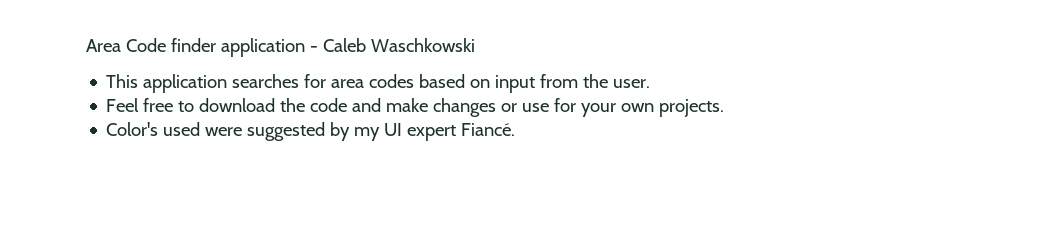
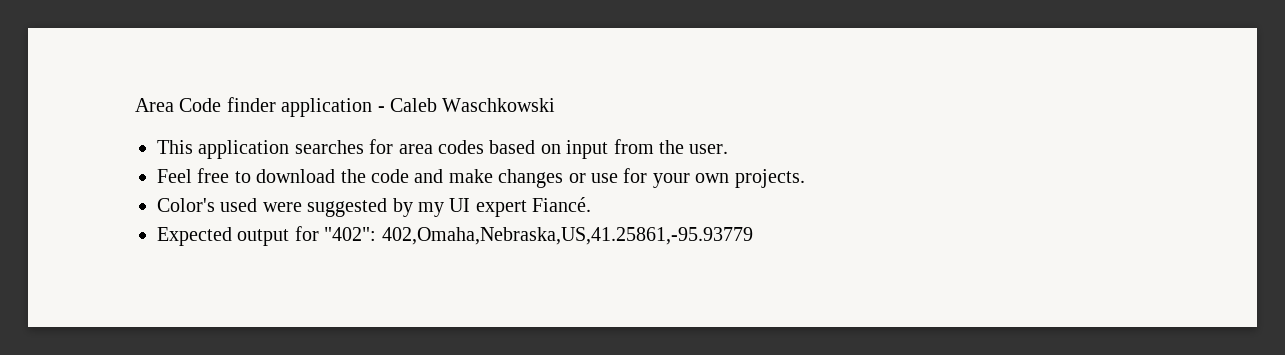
(516, 129) none -> [157,226,753,246] // Expected output for "402": 402,Omaha,Nebraska,US,41.25861,-95.93779

